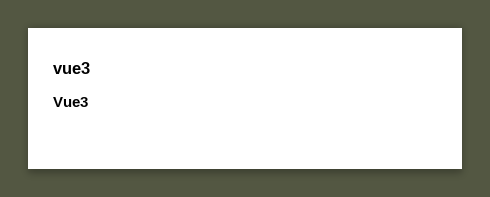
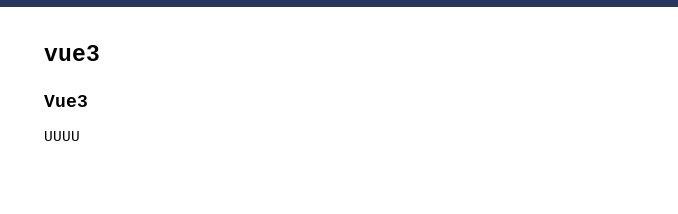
(88, 102) none -> [44,131,80,141] // UUUU

